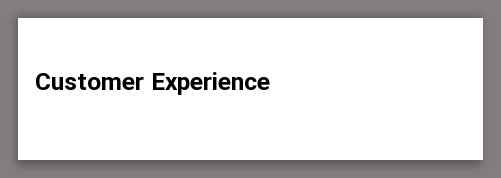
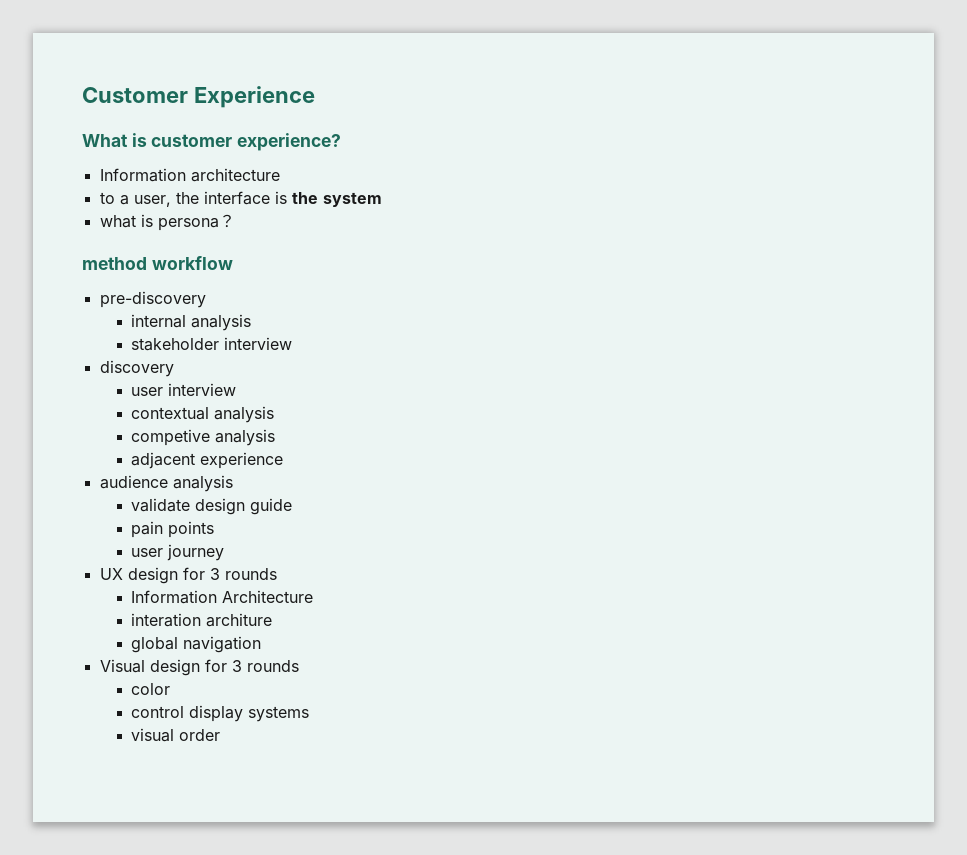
(270, 83) none -> [82,133,342,151] [99,168,280,182] [99,191,382,207] [99,214,235,231] [82,256,233,270] [99,291,206,308] [130,314,251,331] [130,337,292,351] [99,360,174,377] [130,383,236,396] [130,406,274,423] [130,429,275,446] [130,452,283,469] [99,475,233,492] [130,498,292,515] [130,521,214,538] [130,544,224,561] [99,567,277,584] [130,590,313,604] [130,613,272,627] [130,636,261,653] [99,659,299,676] [130,683,170,695] [130,705,309,722] [130,728,220,742] // What is customer experience? // Information architecture // to a user, the interface is the system // what is persona？ // method workflow // pre-discovery // internal analysis // stakeholder interview // discovery // user interview // contextual analysis // competive analysis // adjacent experience // audience analysis // validate design guide // pain points // user journey // UX design for 3 rounds // Information Architecture // interation architure // global navigation // Visual design for 3 rounds // color // control display systems // visual order

